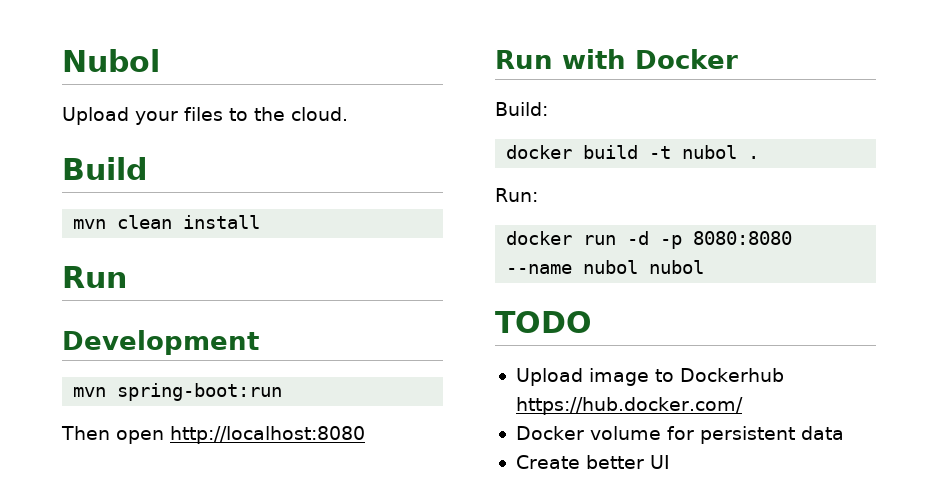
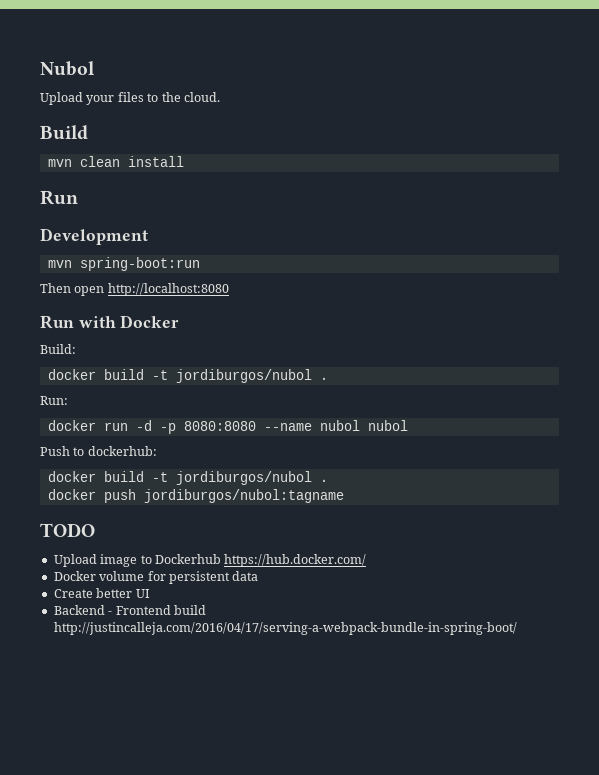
[682,145,738,159] nubol -> [175,369,312,383] jordiburgos/nubol
(705, 267) none -> [40,446,157,456] [47,471,328,485] [47,489,344,503] // Push to dockerhub: // docker build -t jordiburgos/nubol . // docker push jordiburgos/nubol:tagname
(670, 462) none -> [53,605,206,615] [53,622,517,635] // Backend - Frontend build http://justincalleja.com/2016/04/17/serving-a-webpack-bundle-in-spring-boot/

